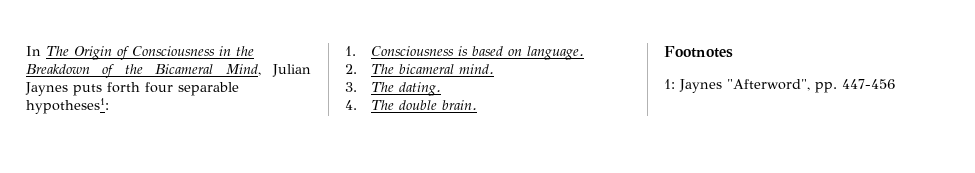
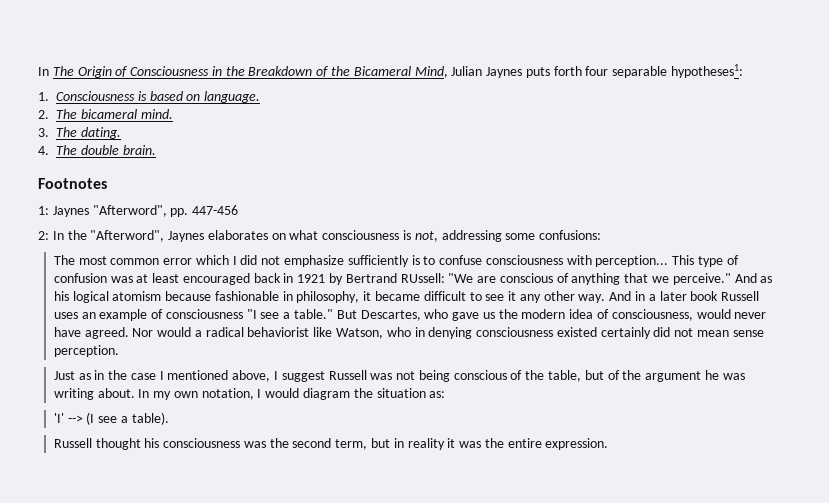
(895, 84) none -> [38,230,602,242] [53,255,739,267] [53,273,773,285] [53,291,760,303] [53,309,767,321] [53,327,764,339] [53,345,119,357] [53,370,745,382] [53,388,446,400] [53,412,169,425] [53,438,609,450] // 2: In the "Afterword", Jaynes elaborates on what consciousness is not, addressing some confusions: // The most common error which I did not emphasize sufficiently is to confuse consciousness with perception... This type of confusion was at least encouraged back in 1921 by Bertrand RUssell: "We are conscious of anything that we perceive." And as his logical atomism because fashionable in philosophy, it became difficult to see it any other way. And in a later book Russell uses an example of consciousness "I see a table." But Descartes, who gave us the modern idea of consciousness, would never have agreed. Nor would a radical behaviorist like Watson, who in denying consciousness existed certainly did not mean sense perception. // Just as in the case I mentioned above, I suggest Russell was not being conscious of the table, but of the argument he was writing about. In my own notation, I would diagram the situation as: // 'I' --> (I see a table). // Russell thought his consciousness was the second term, but in reality it was the entire expression.

